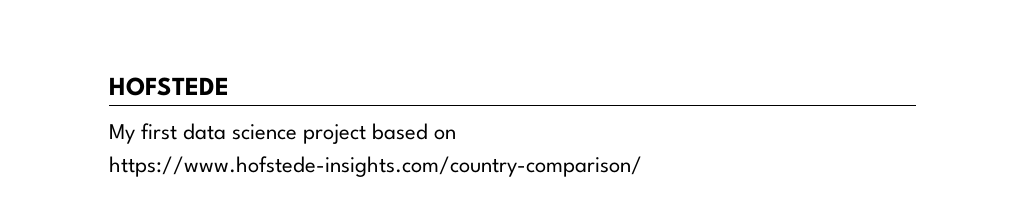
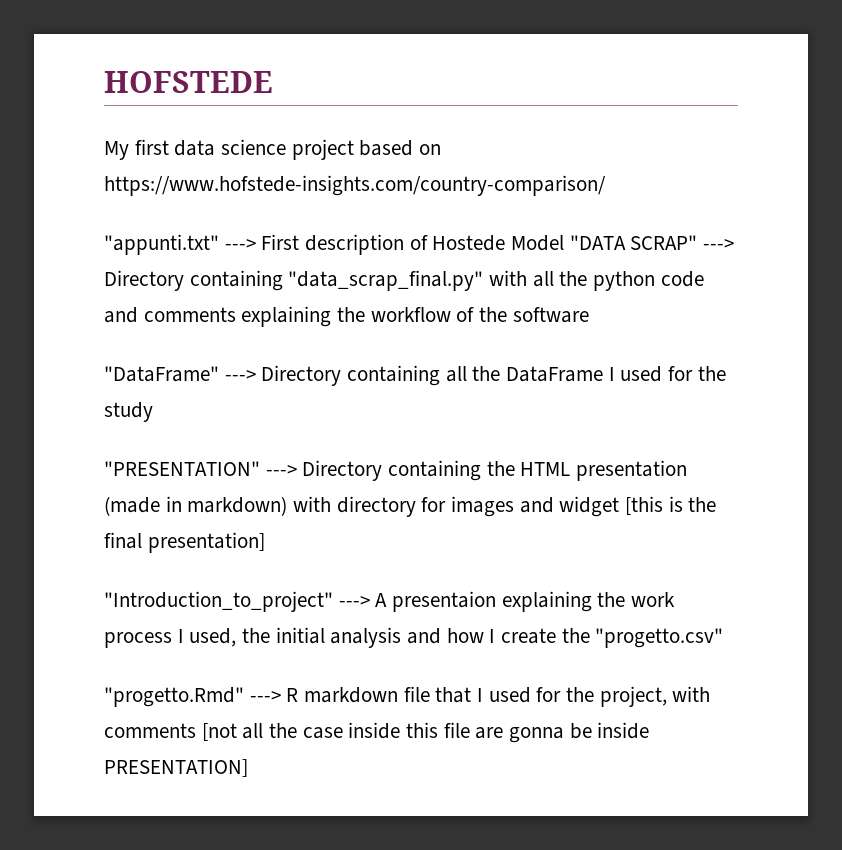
(642, 166) none -> [104,234,735,255] [104,270,704,291] [104,306,589,327] [104,365,726,386] [104,402,153,422] [104,460,688,481] [104,496,717,517] [104,532,265,553] [104,591,676,612] [104,627,724,648] [104,686,711,707] [104,722,650,743] [104,759,248,777] // "appunti.txt" ---> First description of Hostede Model "DATA SCRAP" ---> Directory containing "data_scrap_final.py" with all the python code and comments explaining the workflow of the software // "DataFrame" ---> Directory containing all the DataFrame I used for the study // "PRESENTATION" ---> Directory containing the HTML presentation (made in markdown) with directory for images and widget [this is the final presentation] // "Introduction_to_project" ---> A presentaion explaining the work process I used, the initial analysis and how I create the "progetto.csv" // "progetto.Rmd" ---> R markdown file that I used for the project, with comments [not all the case inside this file are gonna be inside PRESENTATION]

